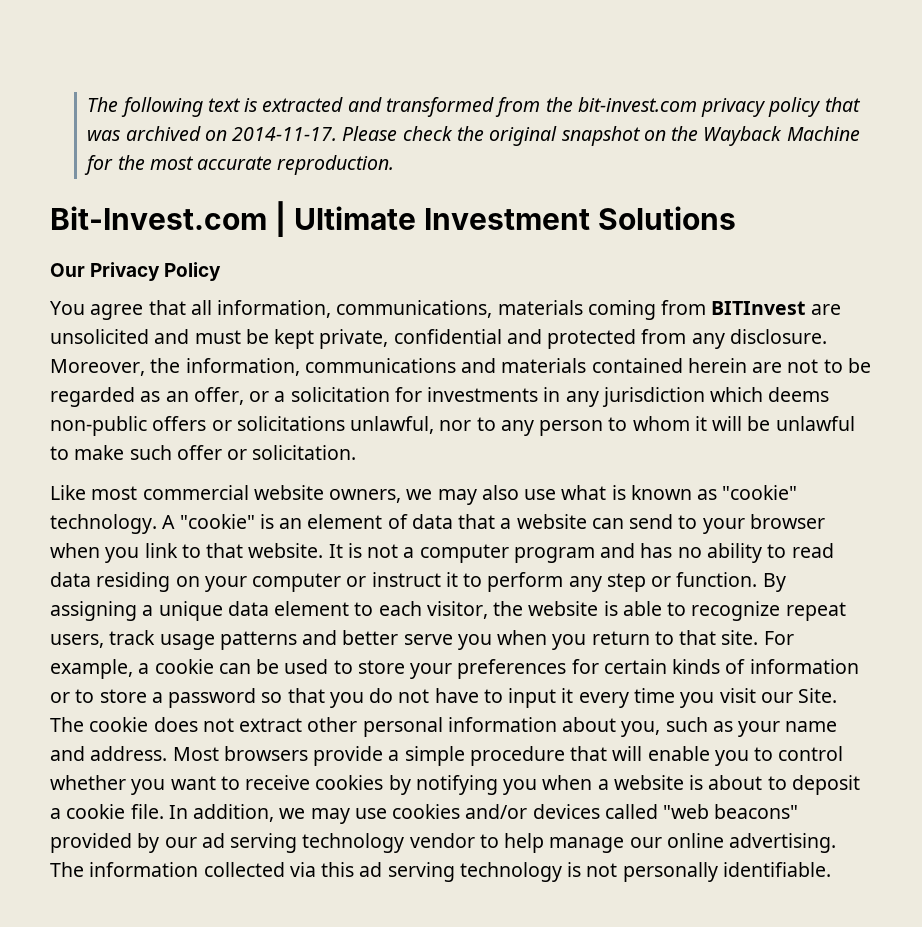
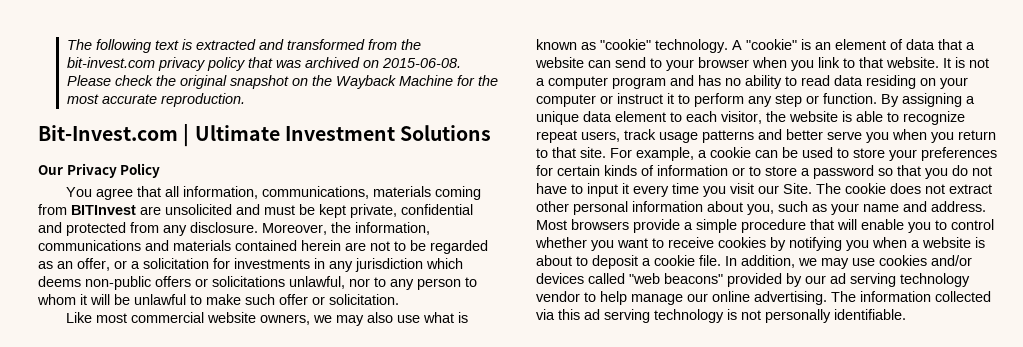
[232,127,338,141] 2014-11-17. -> [381,58,461,68] 2015-06-08.

